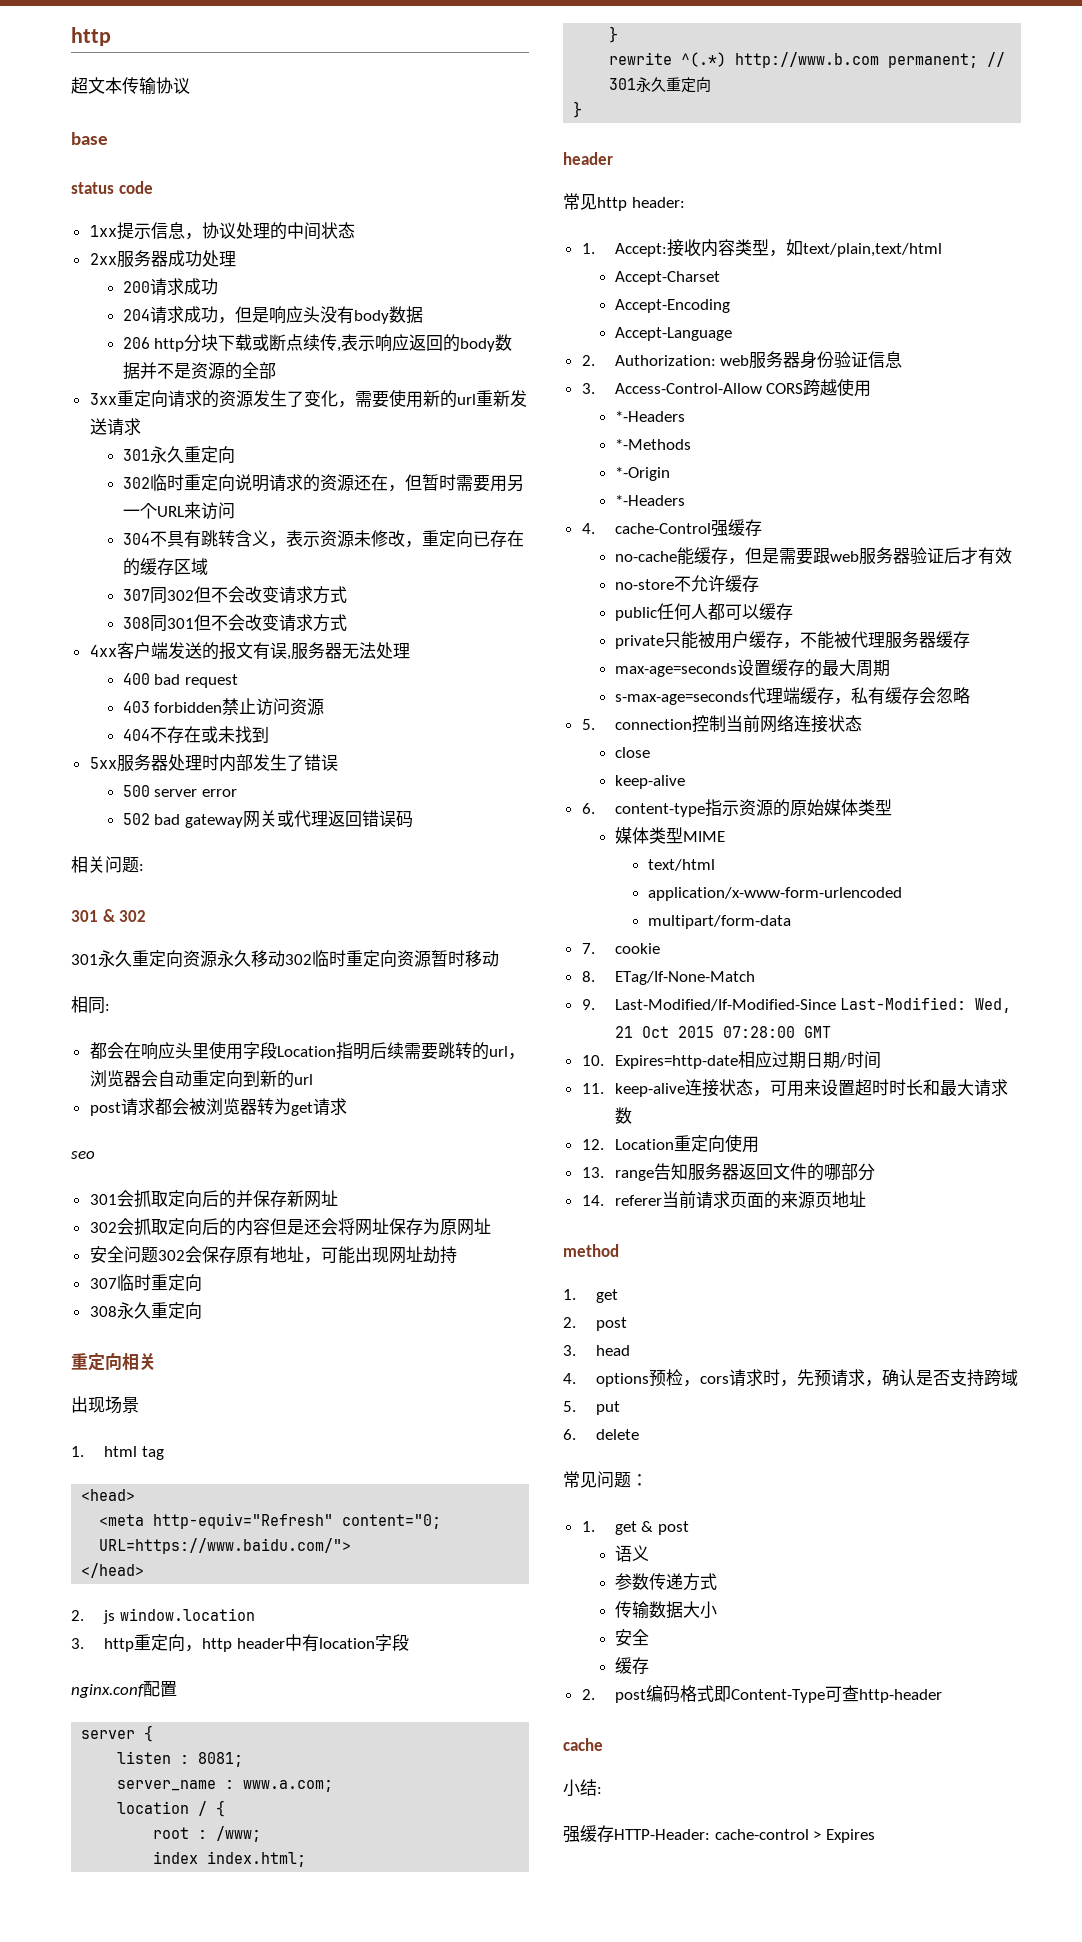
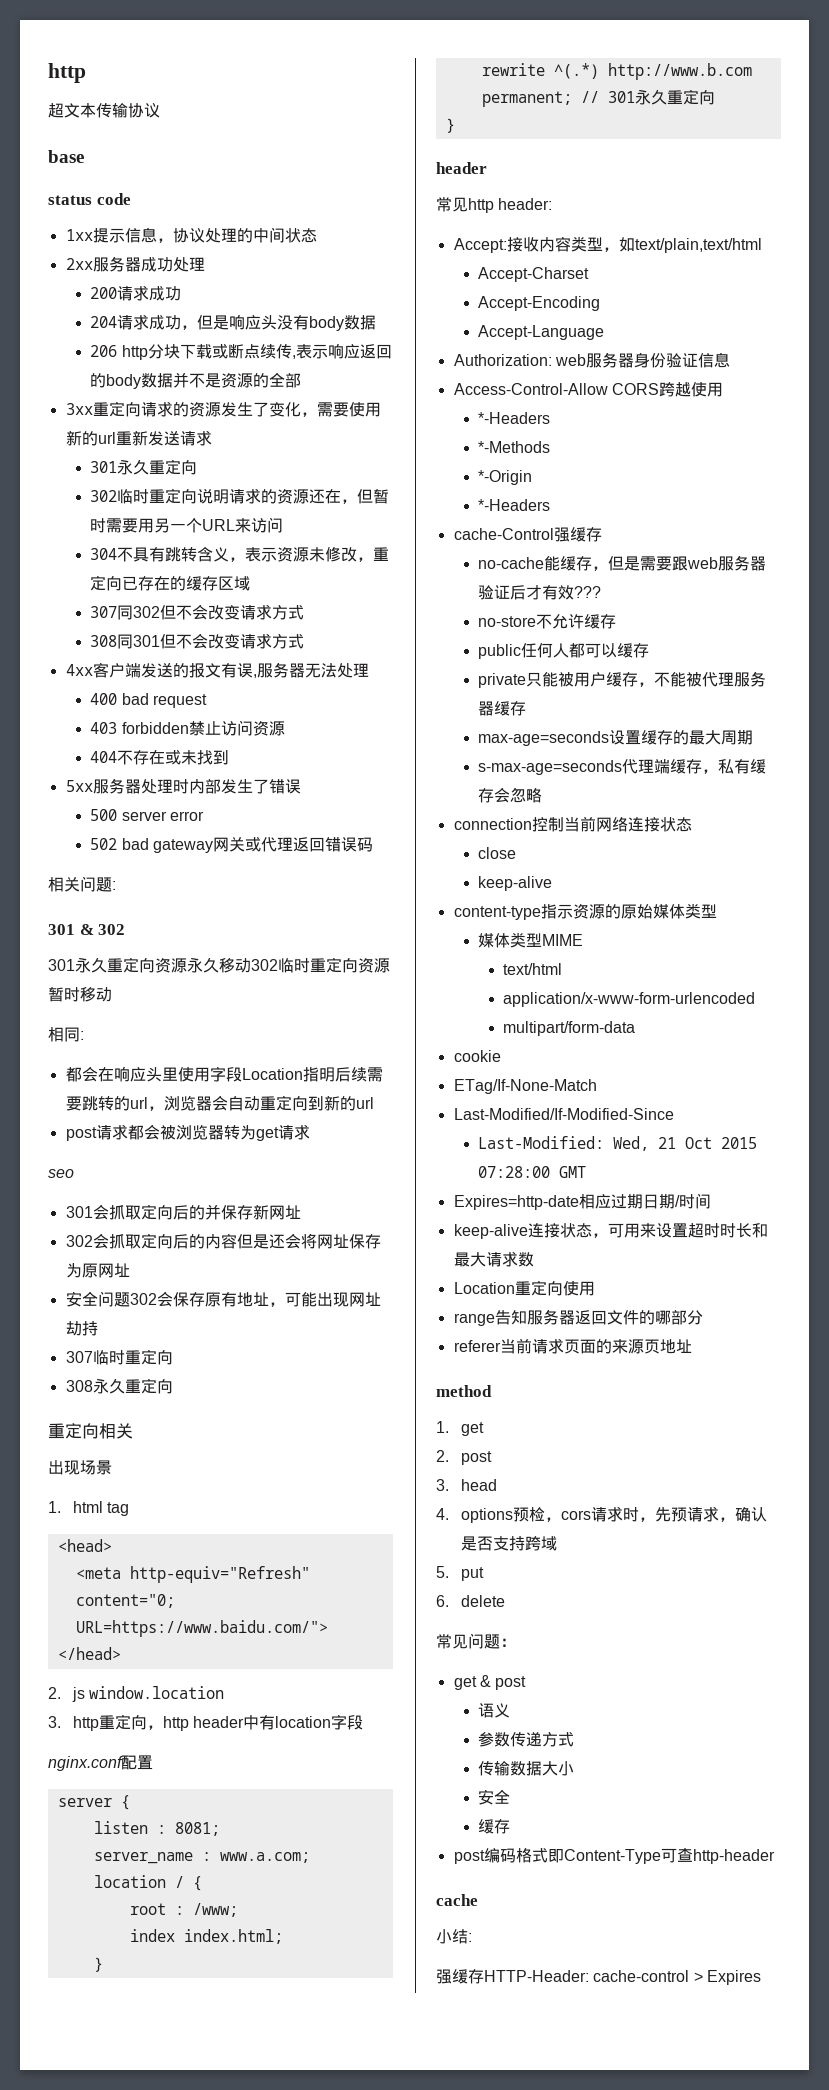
[581,243,595,254] 1. -> (553, 204) none
[581,355,595,366] 2. -> (605, 332) none
[581,383,595,394] 3. -> (730, 360) none
[581,523,595,534] 4. -> (551, 505) none
(1012, 555) none -> [574,586,602,598] ???
[581,719,595,730] 5. -> (543, 795) none
[581,803,595,814] 6. -> (553, 883) none
[581,943,595,954] 7. -> (636, 1028) none
[581,971,595,982] 8. -> (501, 1056) none
[581,999,595,1010] 9. -> (597, 1086) none
(836, 1005) none -> (674, 1114) //
[581,1055,604,1066] 10. -> (587, 1172) none
[581,1083,604,1094] 11. -> (711, 1201) none
[581,1139,604,1150] 12. -> (534, 1259) none
[581,1167,604,1178] 13. -> (595, 1288) none
[581,1195,604,1206] 14. -> (703, 1317) none
[581,1521,595,1532] 1. -> (516, 1642) none
[581,1689,595,1700] 2. -> (511, 1826) none

